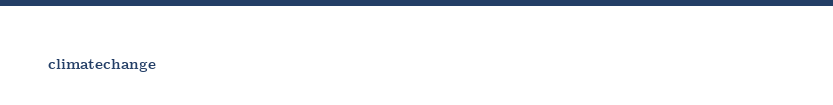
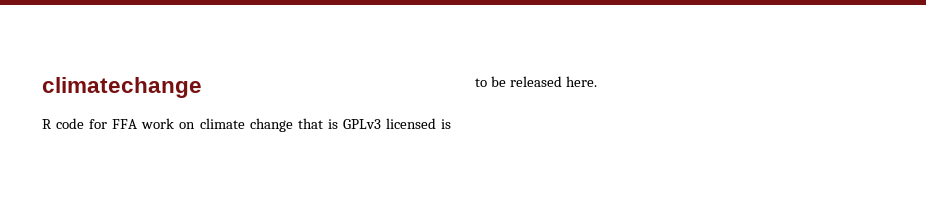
(156, 65) none -> [42,118,451,132] [475,76,597,87] // R code for FFA work on climate change that is GPLv3 licensed is to be released here.

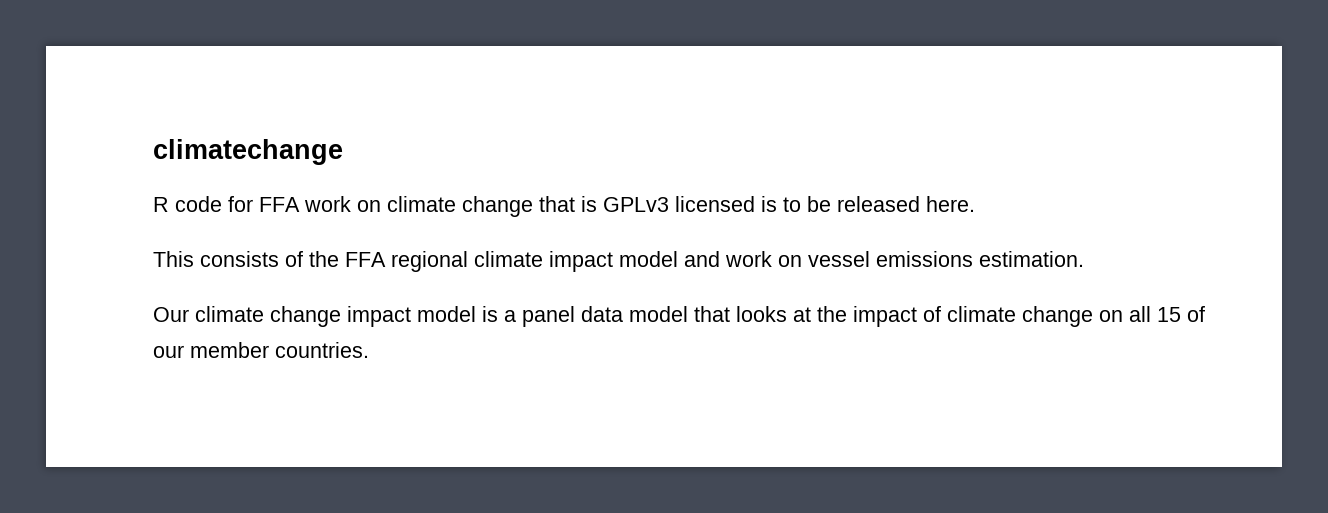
(597, 81) none -> [153,251,1084,272] [153,306,1205,327] [153,342,369,358] // This consists of the FFA regional climate impact model and work on vessel emissions estimation. // Our climate change impact model is a panel data model that looks at the impact of climate change on all 15 of our member countries.

